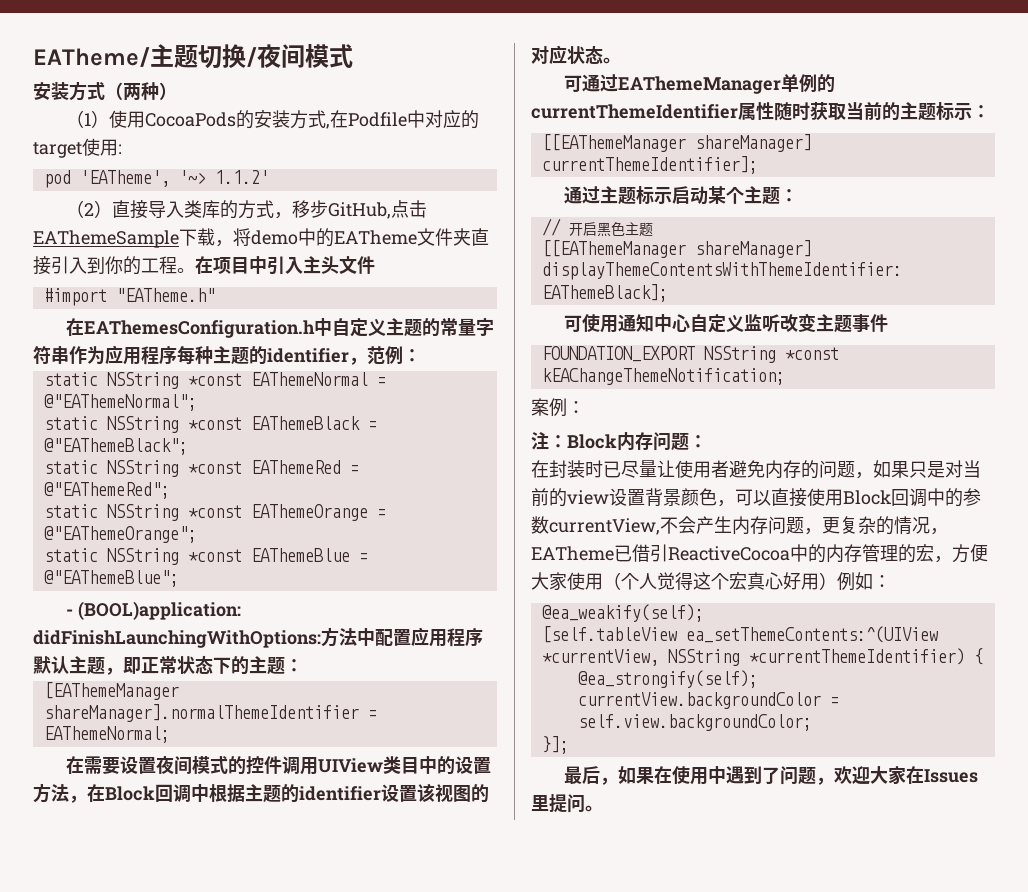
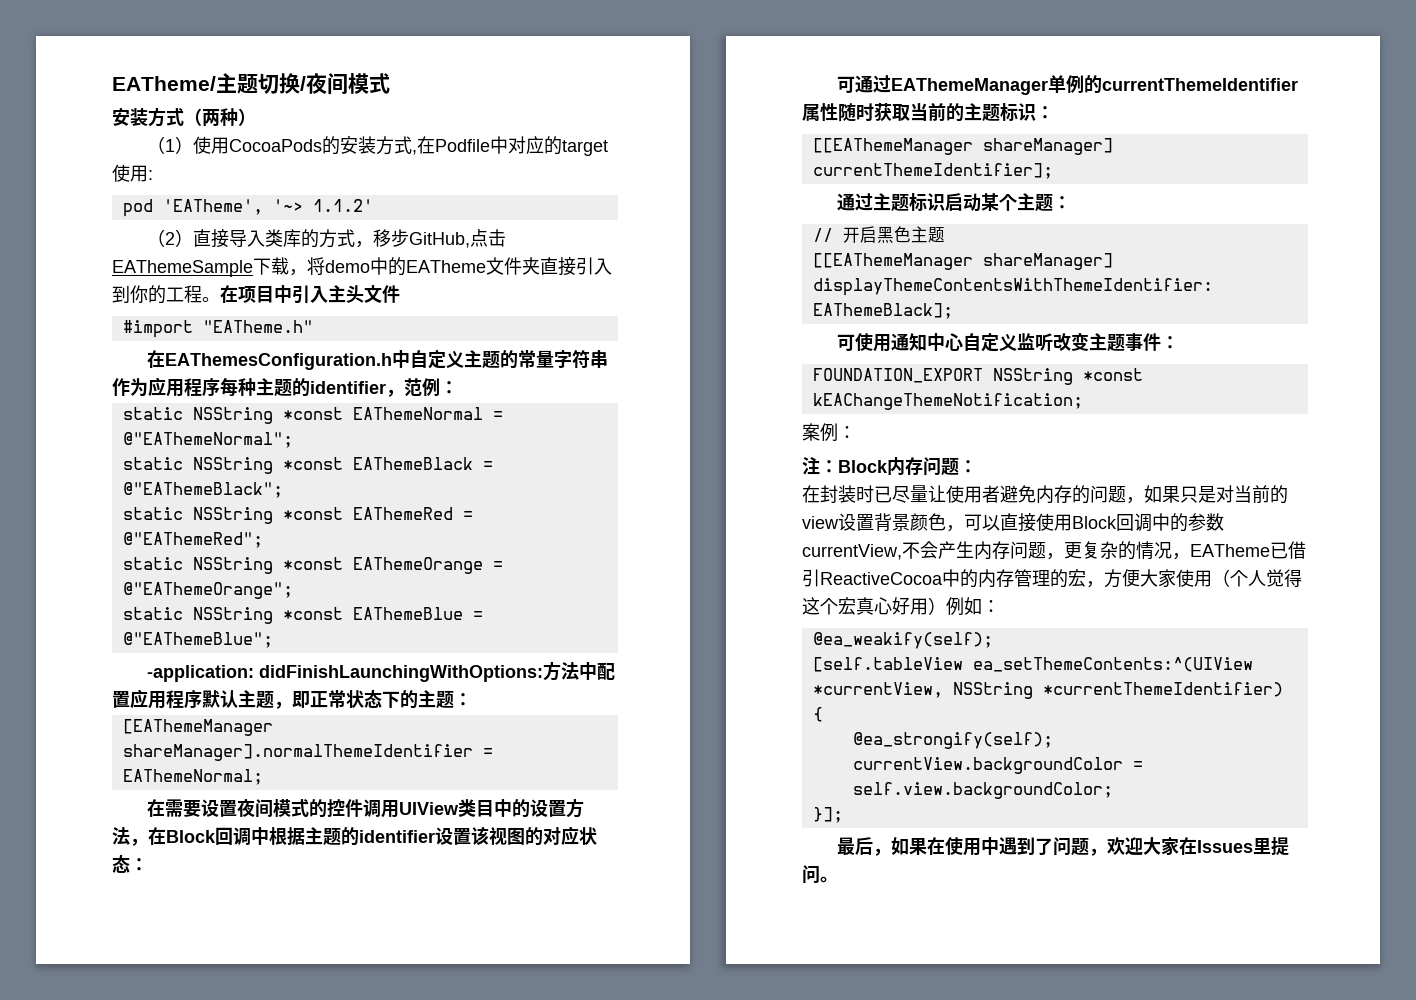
[66,601,241,620] - (BOOL)application: -> [146,665,254,682] -application:
[603,57,621,64] 。 -> [130,858,148,871] ：
[954,103,972,120] 示 -> [1018,103,1036,121] 识
[654,187,673,204] 示 -> [926,193,945,211] 识
(889, 323) none -> [1160,336,1179,349] ：

